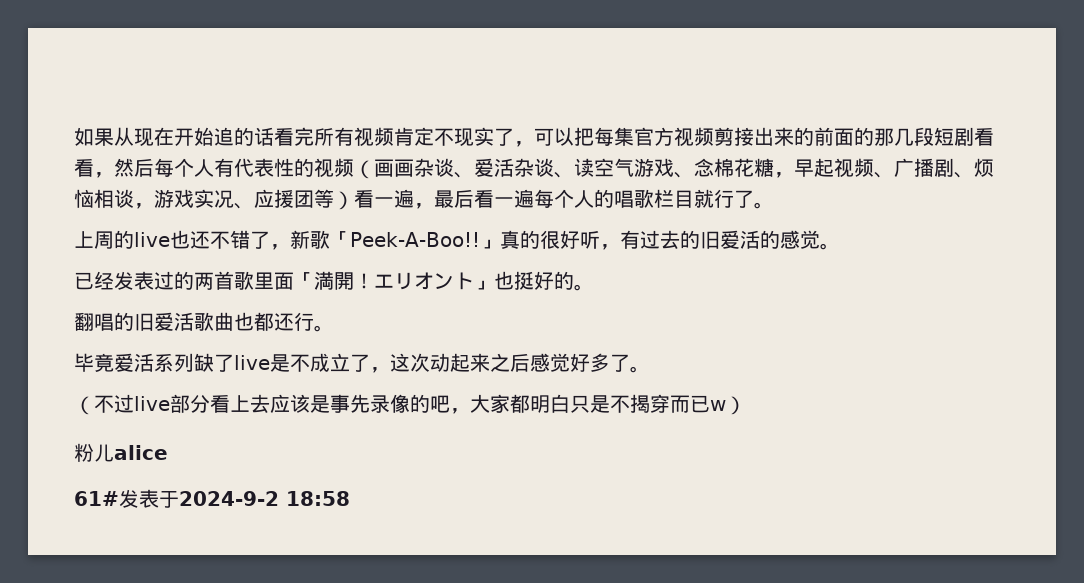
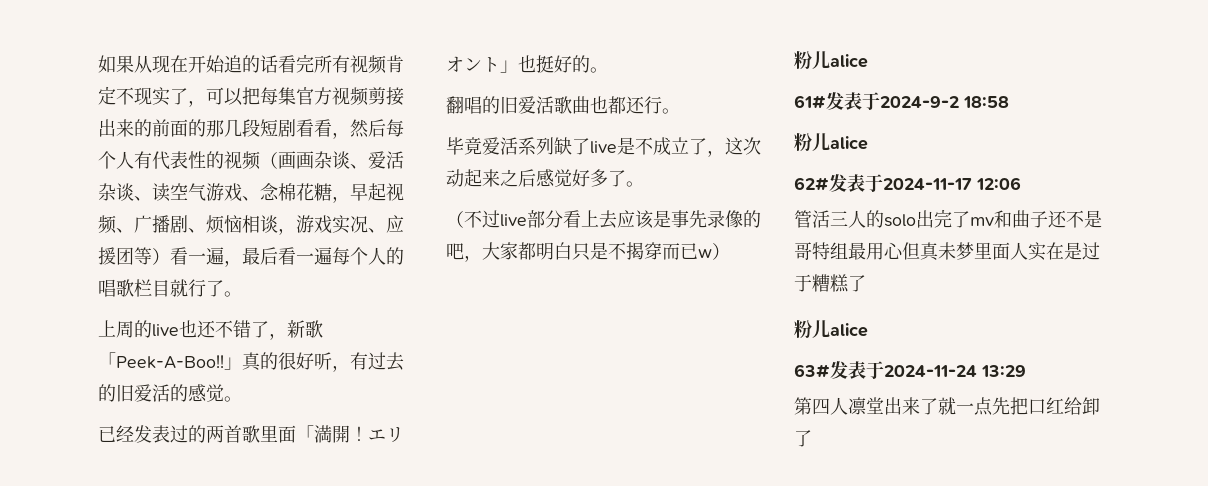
(350, 498) none -> [794,133,868,152] [794,174,1021,192] [794,209,1102,228] [794,242,1100,261] [794,274,866,293] [794,320,868,339] [794,361,1026,379] [794,397,1100,416] [794,430,812,447] // 粉儿alice // 62#发表于2024-11-17 12:06 // 管活三人的solo出完了mv和曲子还不是哥特组最用心但真未梦里面人实在是过于糟糕了 // 粉儿alice // 63#发表于2024-11-24 13:29 // 第四人凛堂出来了就一点先把口红给卸了

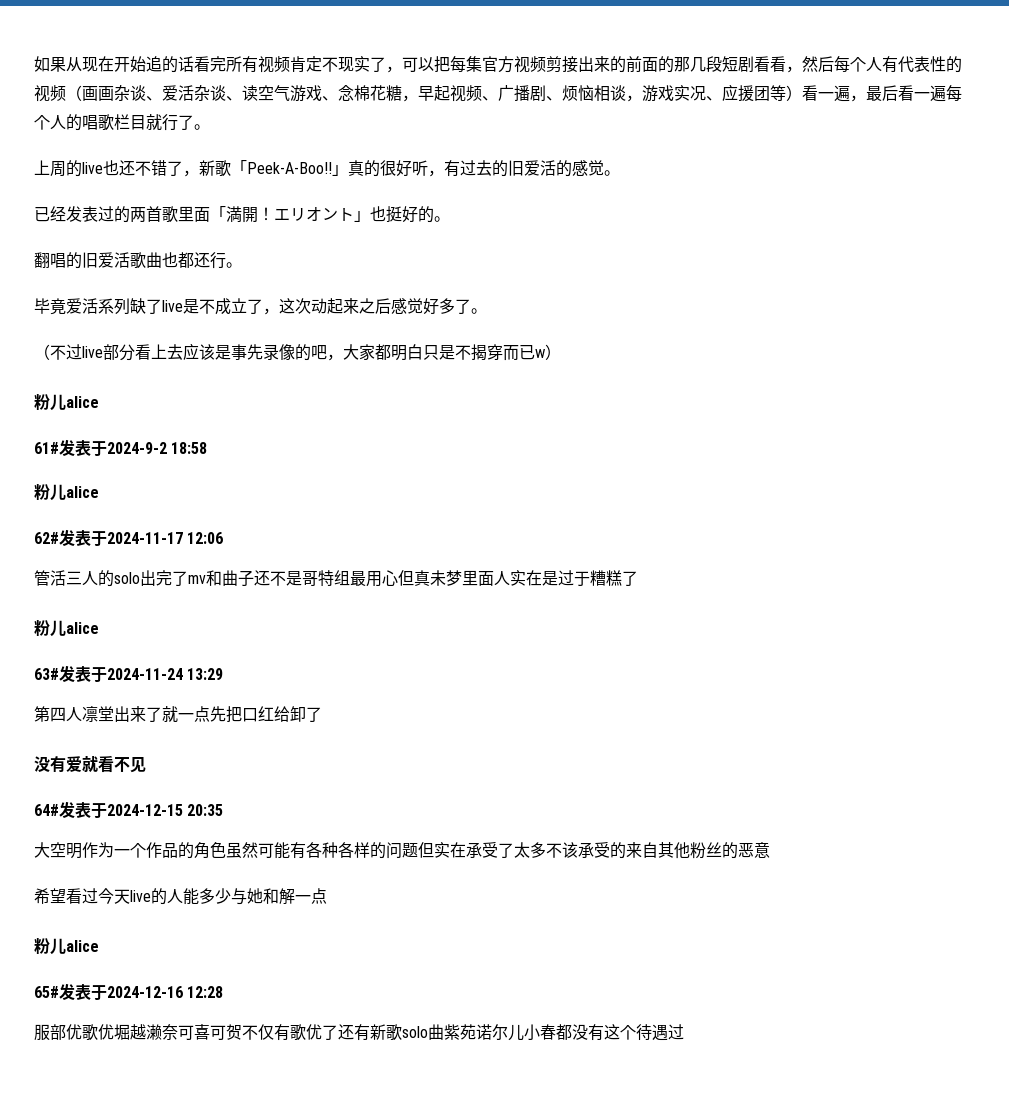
(812, 438) none -> [34,756,146,773] [34,801,224,819] [34,842,770,859] [34,888,327,905] [34,938,99,955] [34,983,224,1001] [34,1024,684,1041] // 没有爱就看不见 // 64#发表于2024-12-15 20:35 // 大空明作为一个作品的角色虽然可能有各种各样的问题但实在承受了太多不该承受的来自其他粉丝的恶意 // 希望看过今天live的人能多少与她和解一点 // 粉儿alice // 65#发表于2024-12-16 12:28 // 服部优歌优堀越濑奈可喜可贺不仅有歌优了还有新歌solo曲紫苑诺尔儿小春都没有这个待遇过

